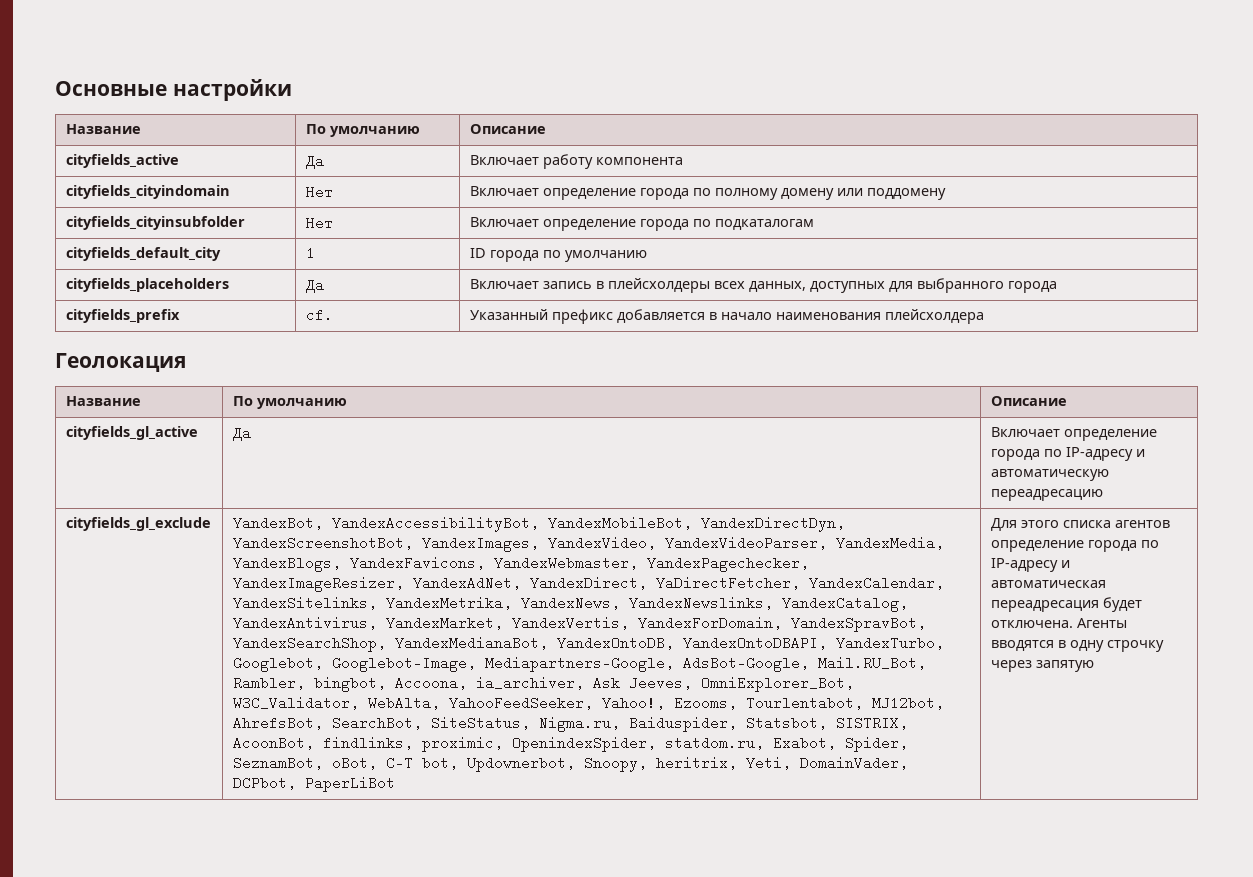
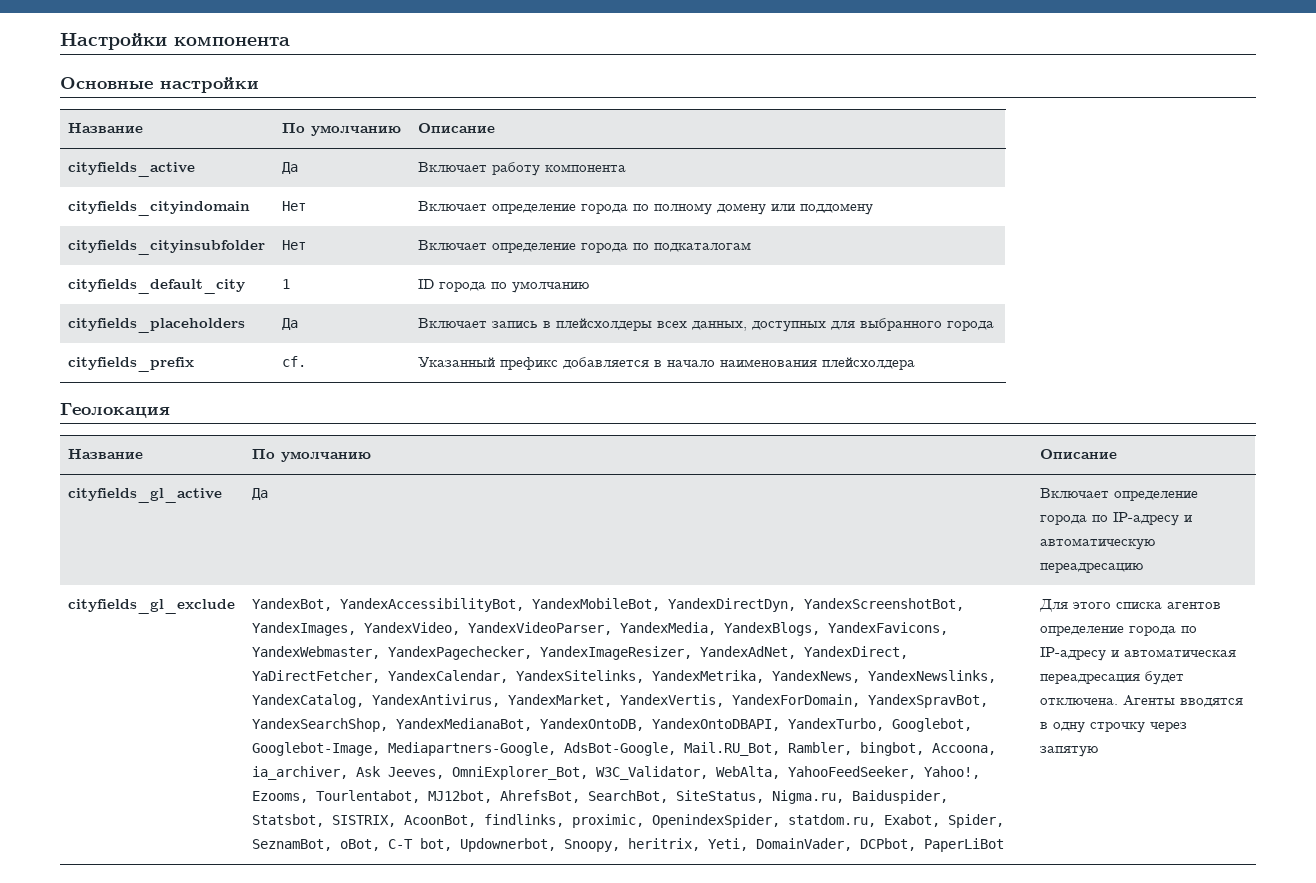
(55, 88) none -> [60,32,290,50] Настройки компонента //

